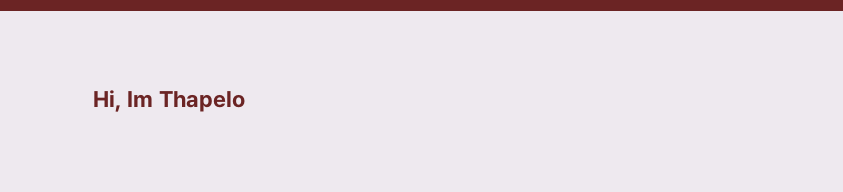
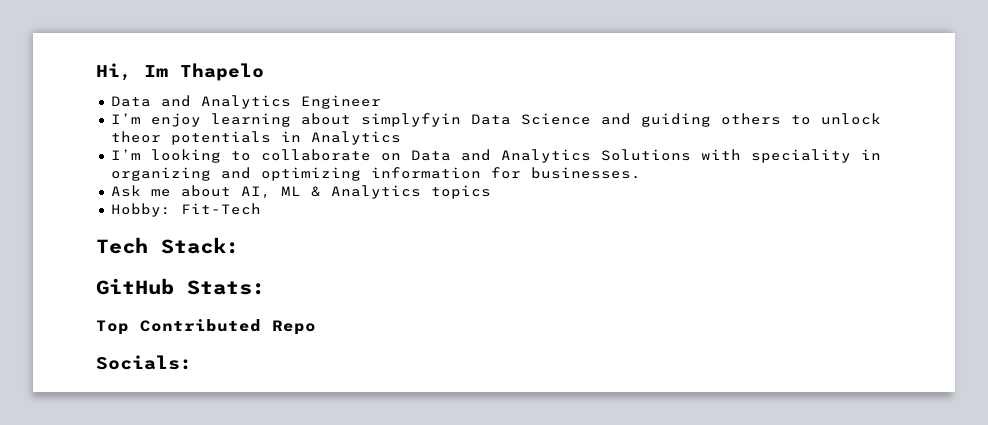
(246, 101) none -> [110,95,381,109] [110,113,881,127] [110,131,401,145] [110,149,881,163] [110,167,641,181] [110,185,491,199] [110,203,261,217] [96,237,239,254] [96,278,265,295] [96,319,316,335] [96,355,192,370] // Data and Analytics Engineer // I’m enjoy learning about simplyfyin Data Science and guiding others to unlock theor potentials in Analytics // I’m looking to collaborate on Data and Analytics Solutions with speciality in organizing and optimizing information for businesses. // Ask me about AI, ML & Analytics topics // Hobby: Fit-Tech // Tech Stack: // GitHub Stats: // Top Contributed Repo // Socials:

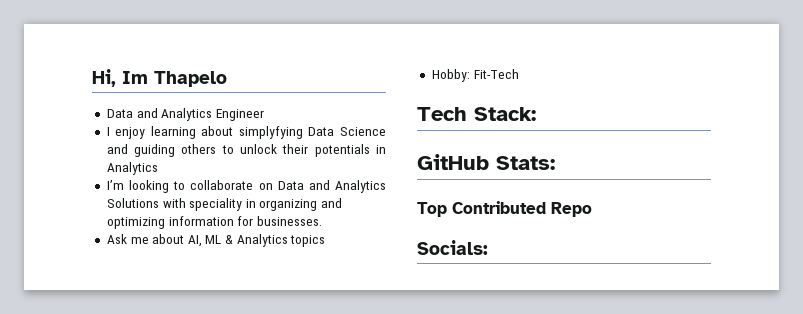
[110,113,141,124] I’m -> [106,127,110,136] I
[360,113,461,127] simplyfyin -> [238,126,303,139] simplyfying
[110,131,161,143] theor -> [282,144,309,154] their

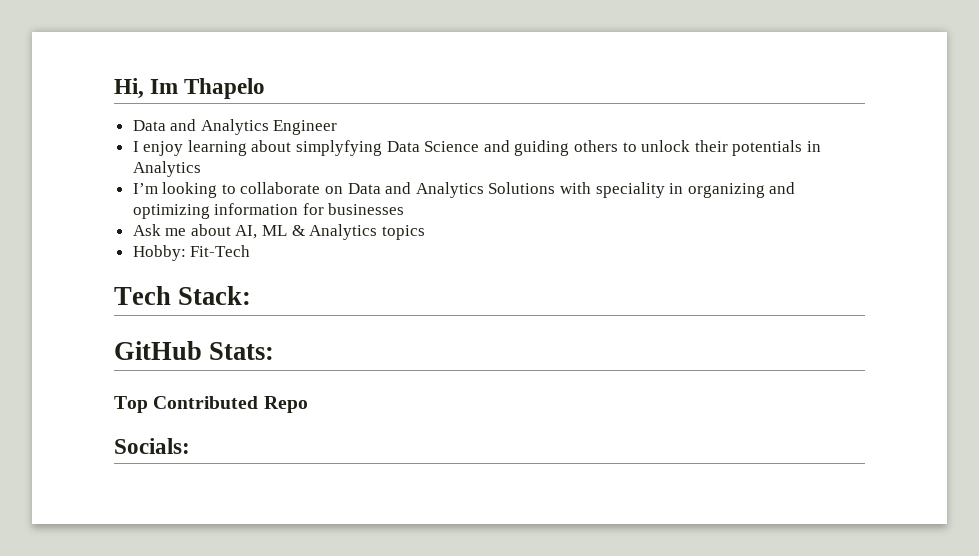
[256,216,322,226] businesses. -> [328,203,405,215] businesses

